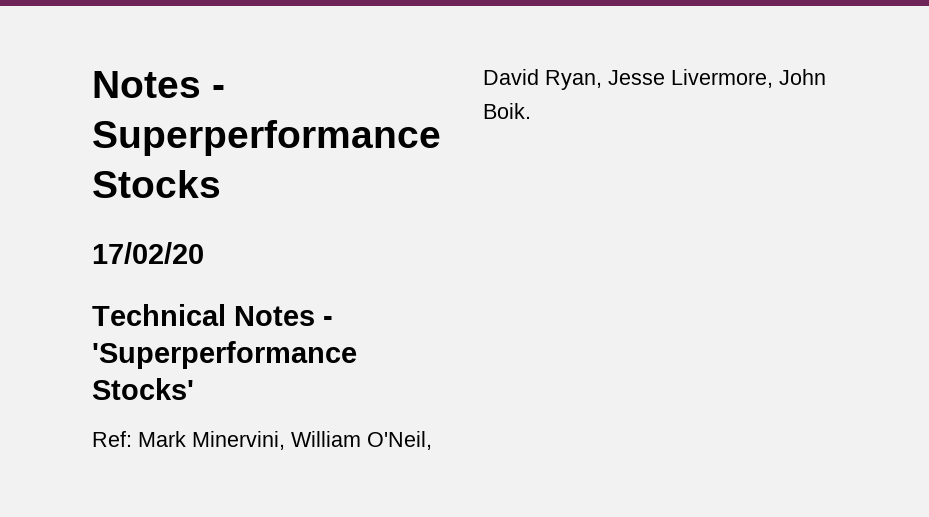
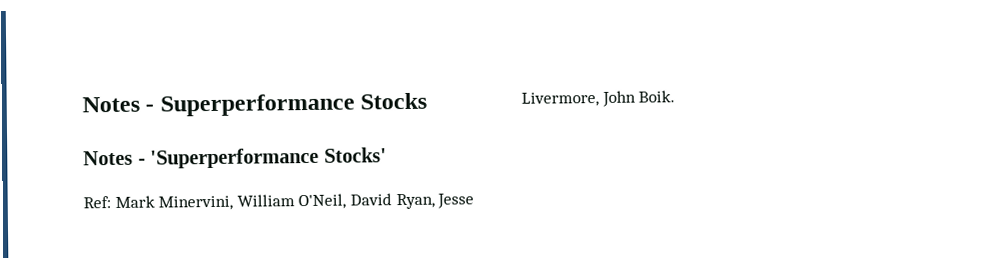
[92,242,204,264] [92,304,226,326] 17/02/20 // Technical -> (428, 101) none

